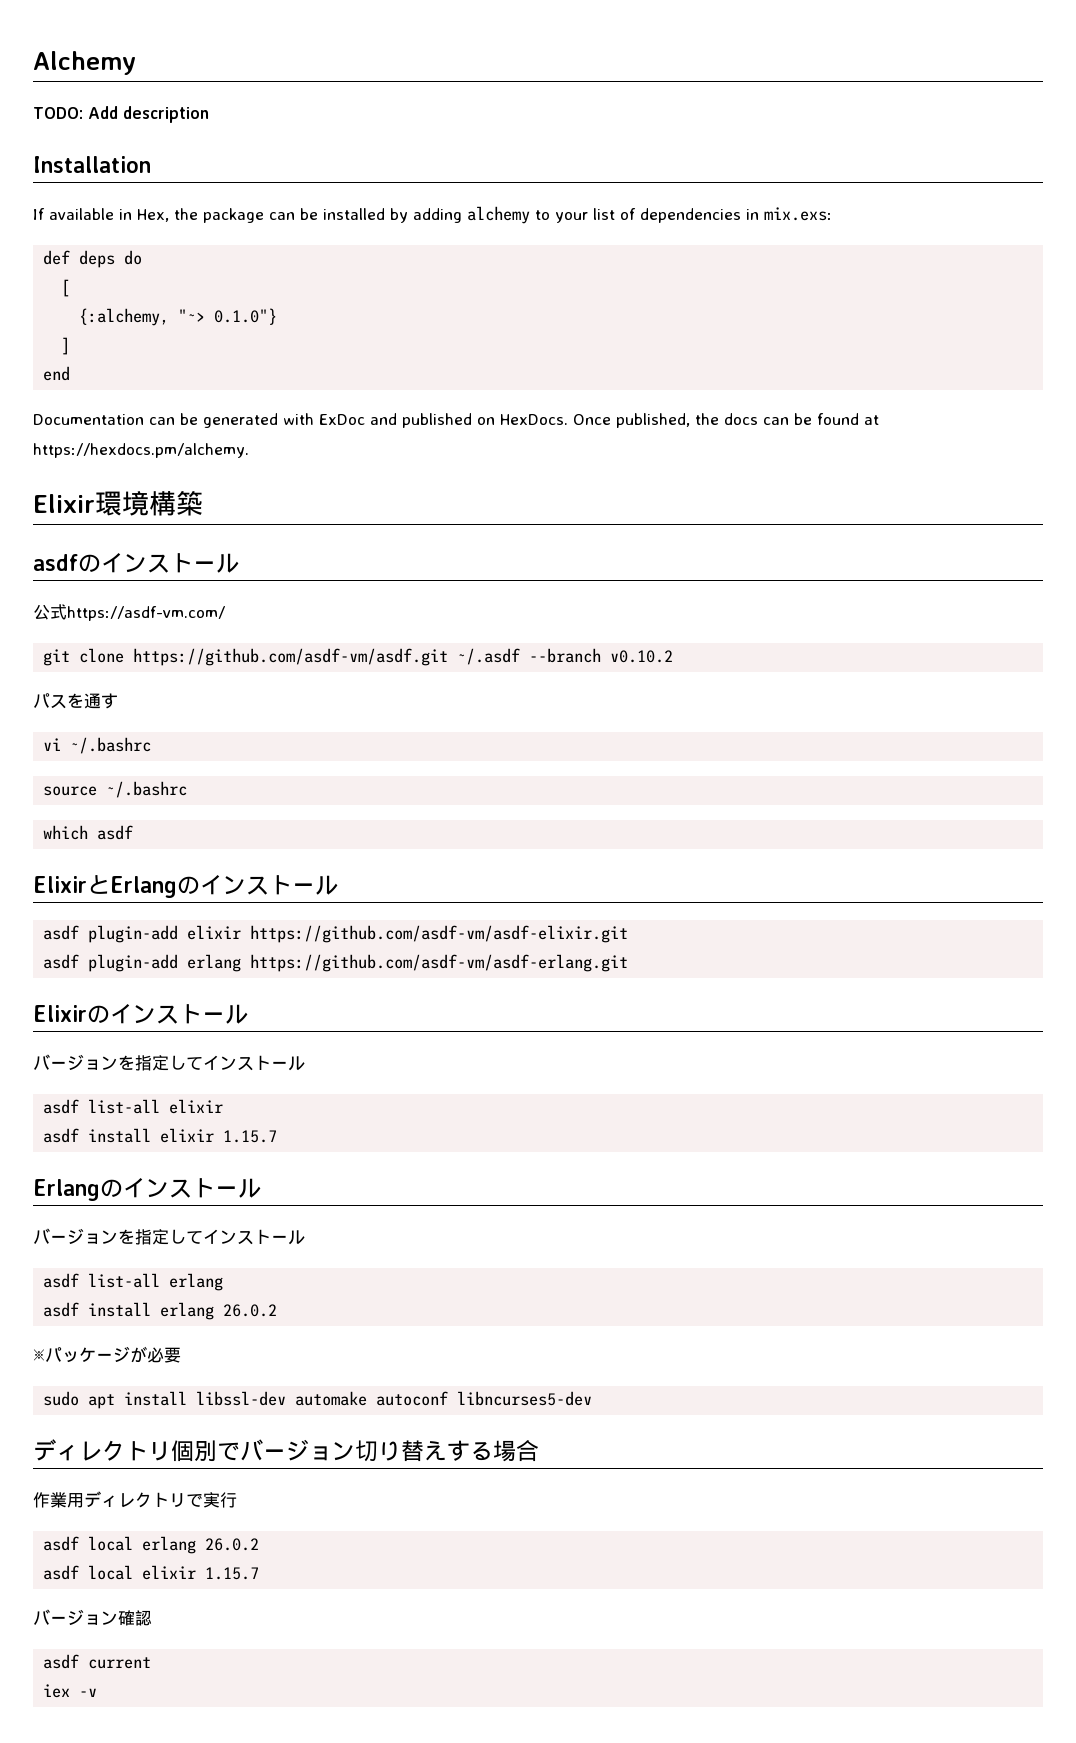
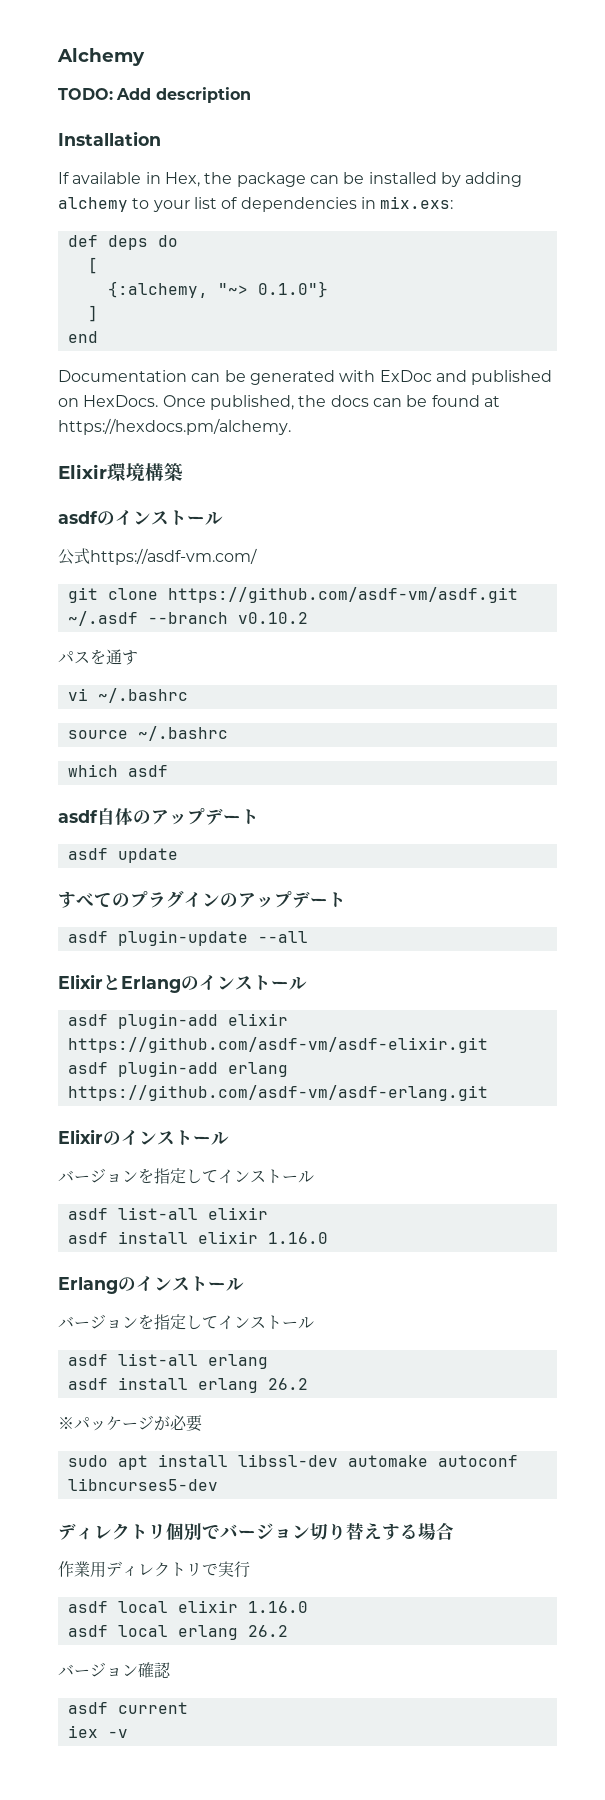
(134, 832) none -> [58,808,259,826] [67,848,178,863] [58,891,346,908] [67,930,308,946] // asdf自体のアップデート // asdf update // すべてのプラグインのアップデート // asdf plugin-update --all
[223,1130,278,1143] 1.15.7 -> [267,1232,328,1244] 1.16.0
[223,1304,278,1317] 26.0.2 -> [267,1378,308,1390] 26.2
[142,1536,260,1554] [43,1565,260,1580] erlang 26.0.2 // asdf local elixir 1.15.7 -> [177,1600,308,1613] [67,1625,288,1640] elixir 1.16.0 // asdf local erlang 26.2

